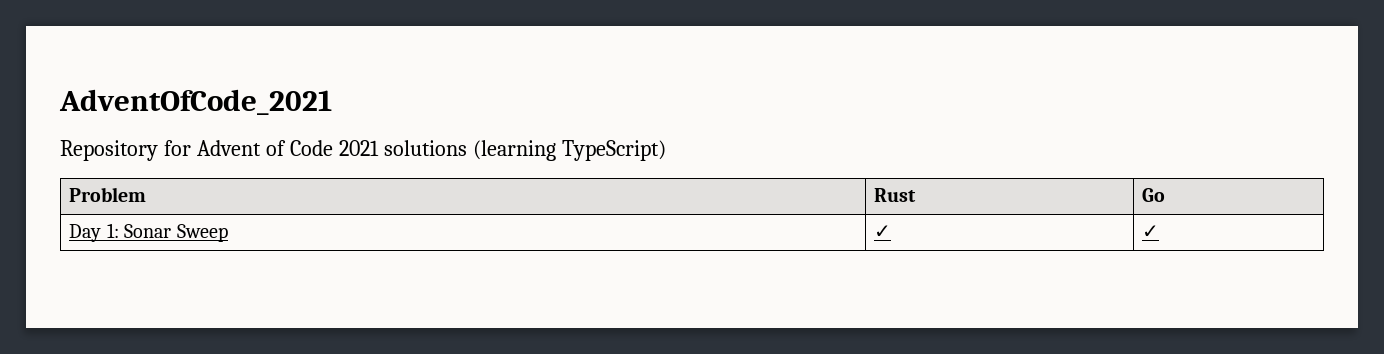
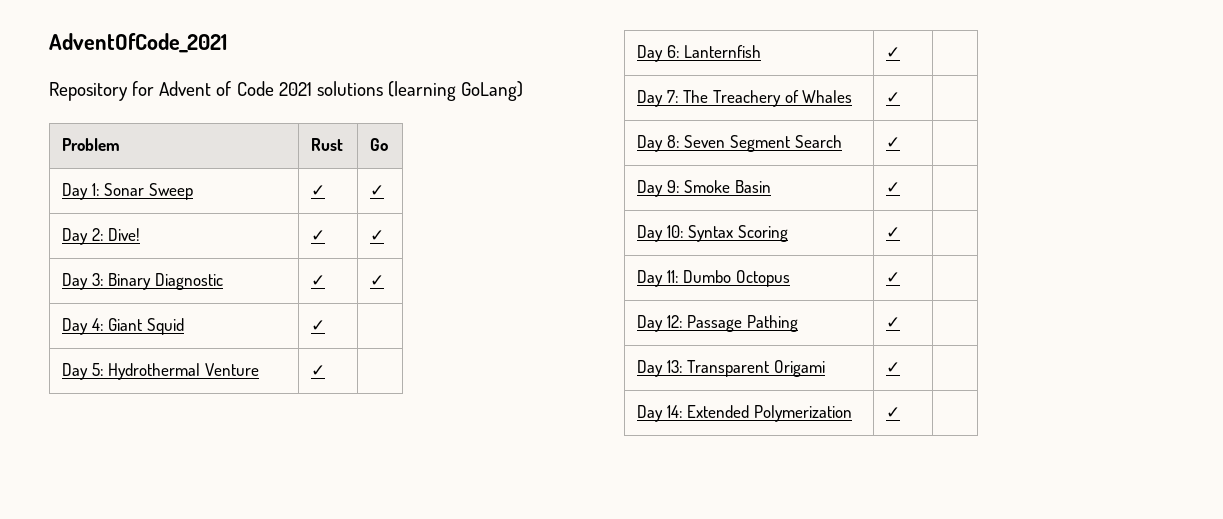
[561,140,666,161] TypeScript) -> [461,81,524,101] GoLang)
(1160, 231) none -> [62,228,141,245] [311,230,326,241] [370,230,385,241] [62,273,223,290] [311,275,326,286] [370,275,385,286] [62,318,184,335] [311,320,326,331] [62,363,259,380] [311,365,326,376] [637,45,762,62] [886,47,901,58] [637,90,853,107] [886,92,901,103] [637,135,842,152] [886,137,901,148] [637,180,771,197] [886,182,901,193] [637,225,788,242] [886,227,901,238] [637,270,790,287] [886,272,901,283] [637,315,798,332] [886,317,901,328] [637,360,825,377] [886,362,901,373] [637,405,852,422] [886,407,901,418] // Day 2: Dive! | ✓ | ✓ // Day 3: Binary Diagnostic | ✓ | ✓ // Day 4: Giant Squid | ✓ | // Day 5: Hydrothermal Venture | ✓ | // Day 6: Lanternfish | ✓ | // Day 7: The Treachery of Whales | ✓ | // Day 8: Seven Segment Search | ✓ | // Day 9: Smoke Basin | ✓ | // Day 10: Syntax Scoring | ✓ | // Day 11: Dumbo Octopus | ✓ | // Day 12: Passage Pathing | ✓ | // Day 13: Transparent Origami | ✓ | // Day 14: Extended Polymerization | ✓ |

